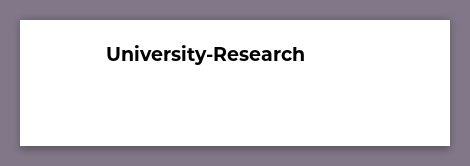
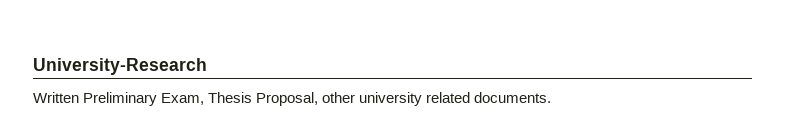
(305, 55) none -> [33,92,552,106] // Written Preliminary Exam, Thesis Proposal, other university related documents.

